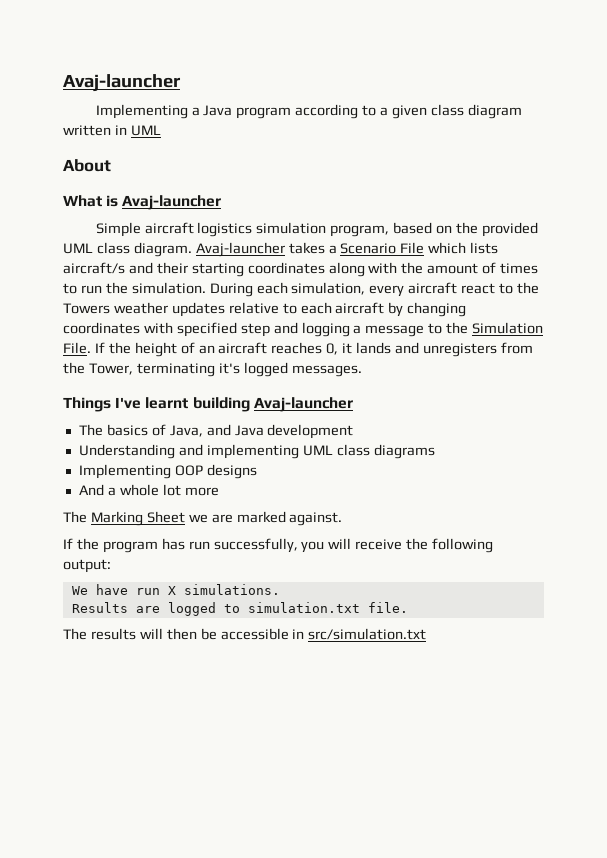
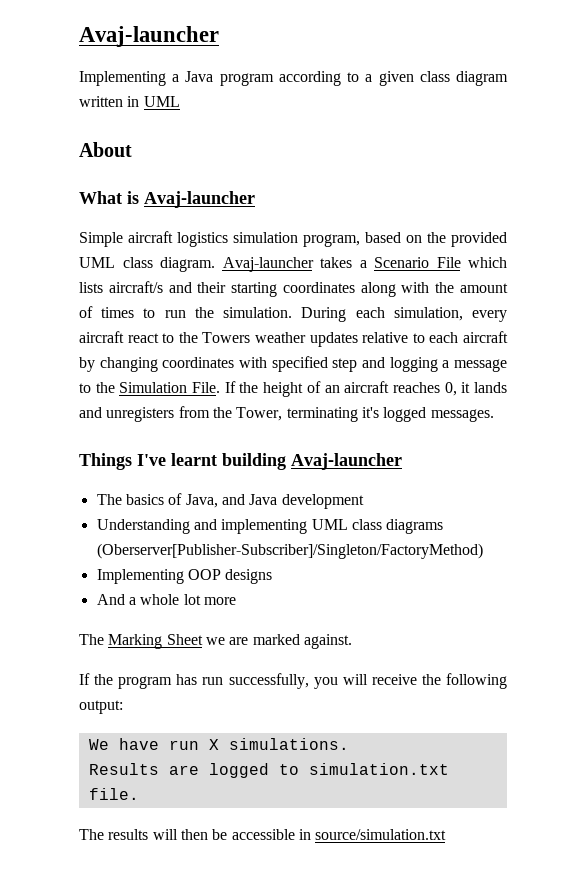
(435, 451) none -> [96,543,483,559] (Oberserver[Publisher-Subscriber]/Singleton/FactoryMethod)
[308,628,427,640] src/simulation.txt -> [315,829,447,840] source/simulation.txt

